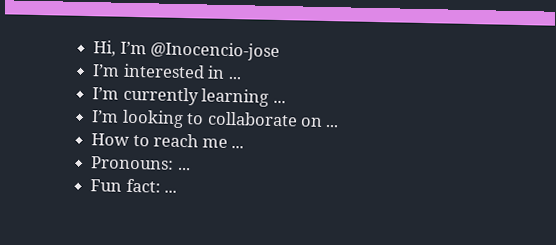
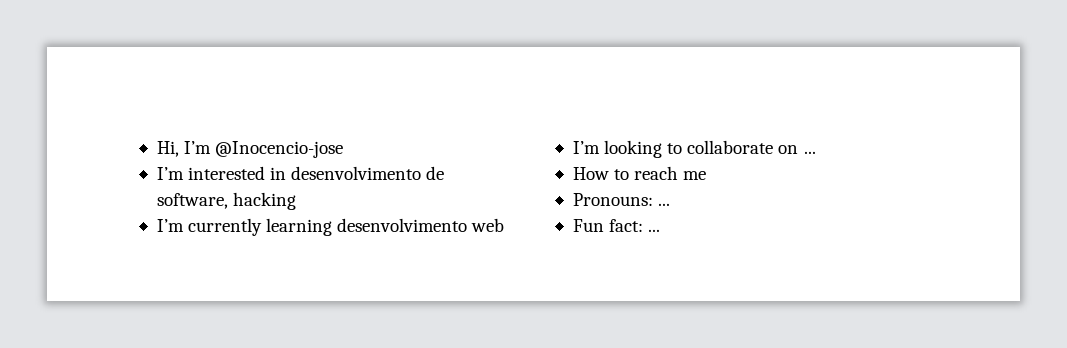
[227,75,241,80] ... -> [291,166,445,180] [156,192,297,210] desenvolvimento de software, hacking
[272,99,286,104] ... -> [337,218,505,232] desenvolvimento web
[230,145,244,149] ... -> (707, 175) none

